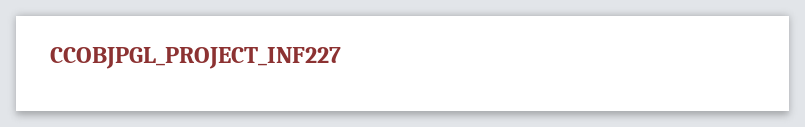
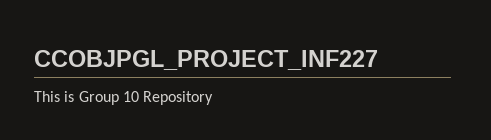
(341, 58) none -> [34,91,214,105] // This is Group 10 Repository

